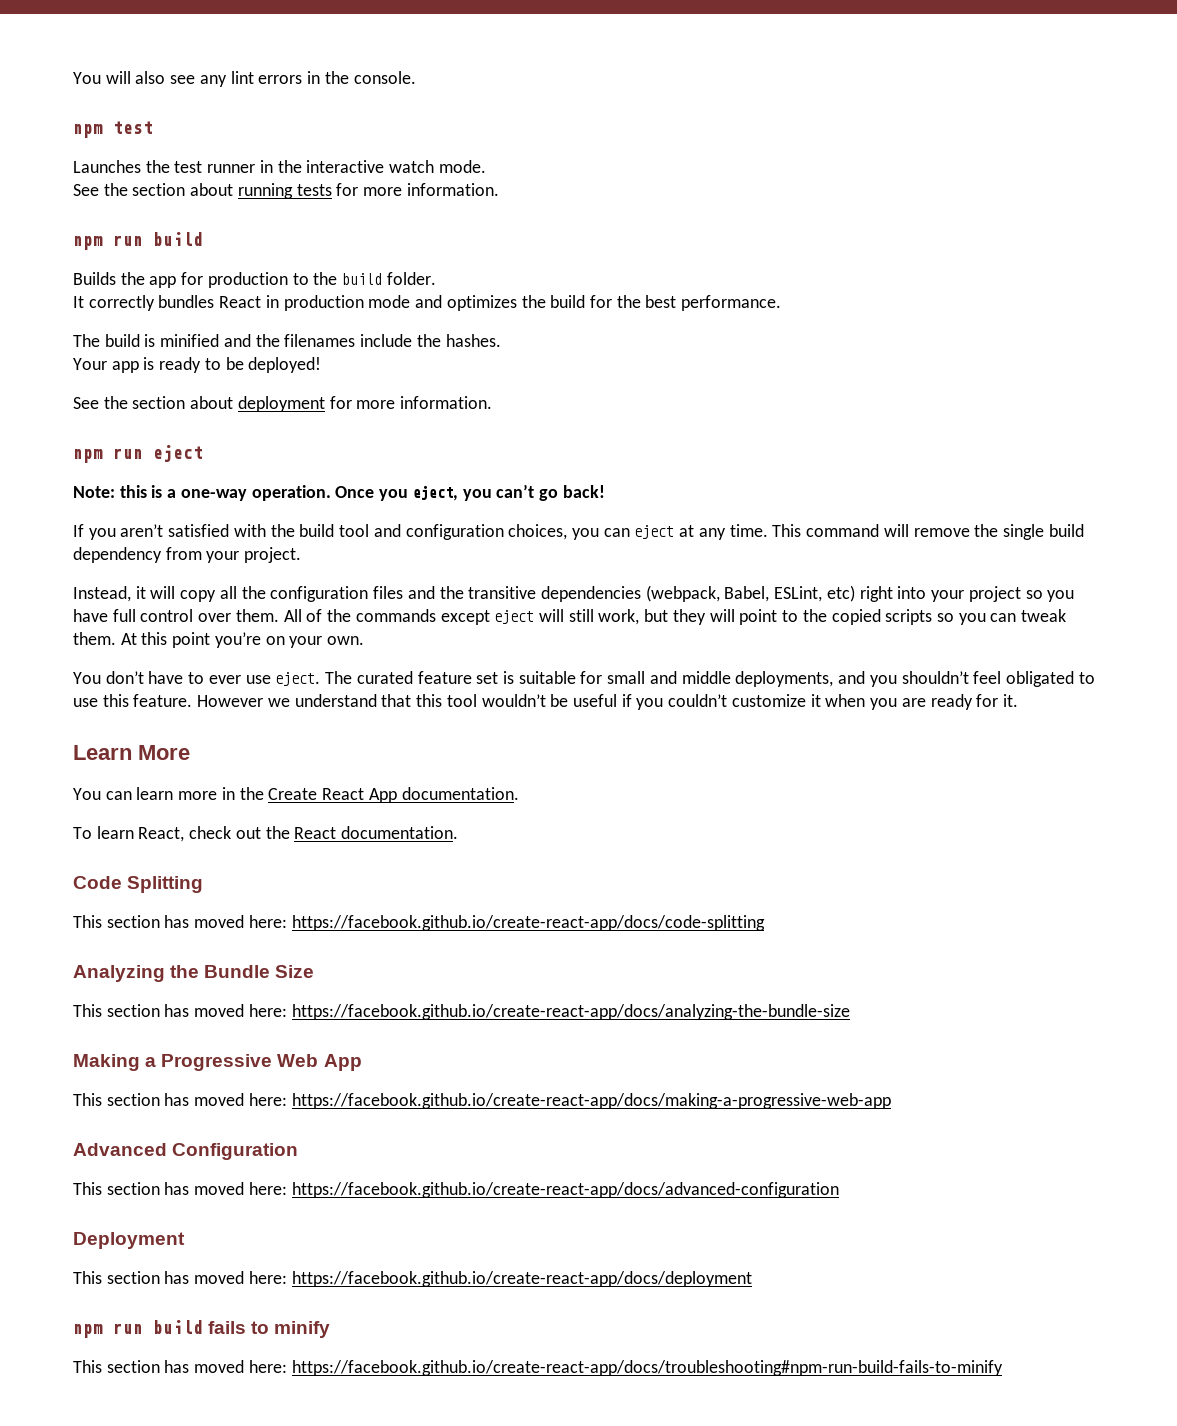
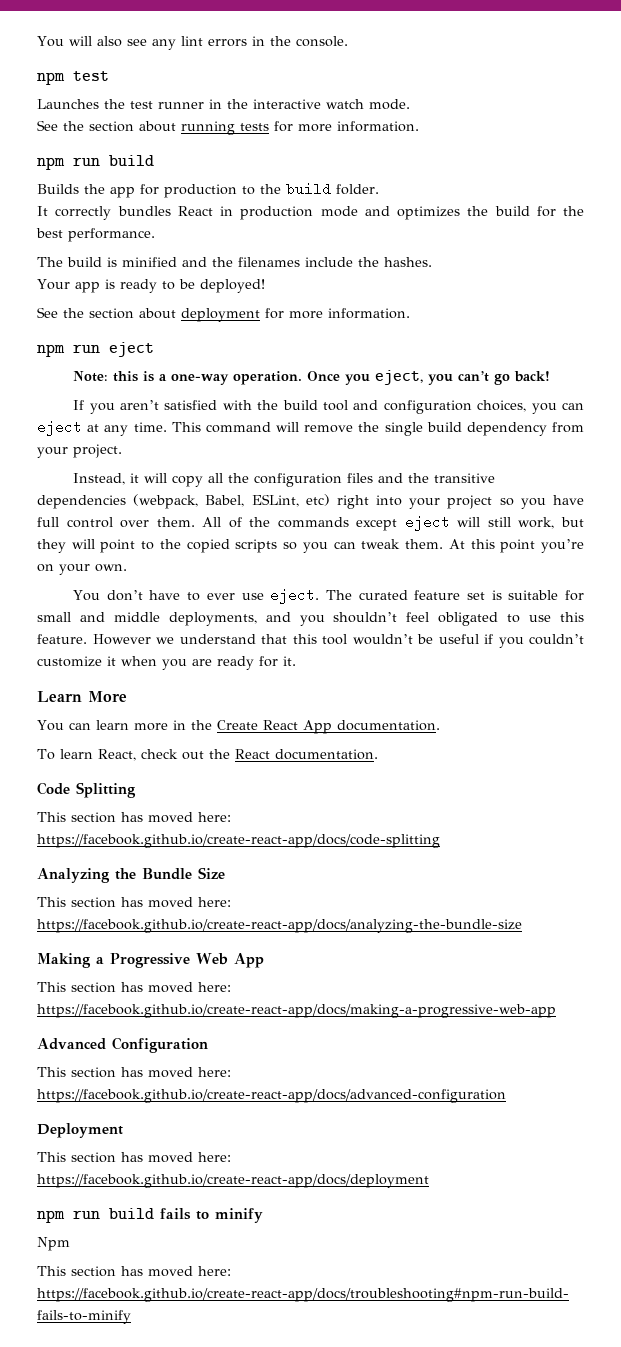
(331, 1329) none -> [37,1237,70,1251] // Npm

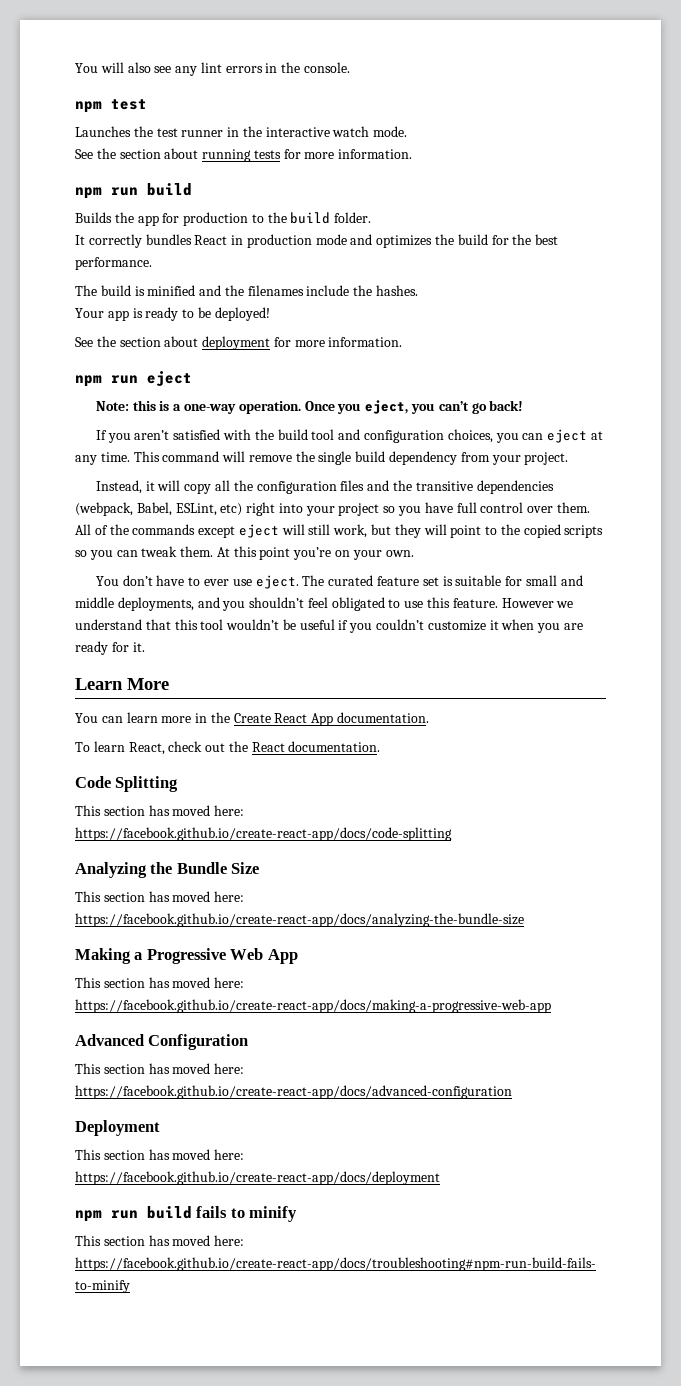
[37,1237,70,1251] // Npm -> (298, 1214) none

